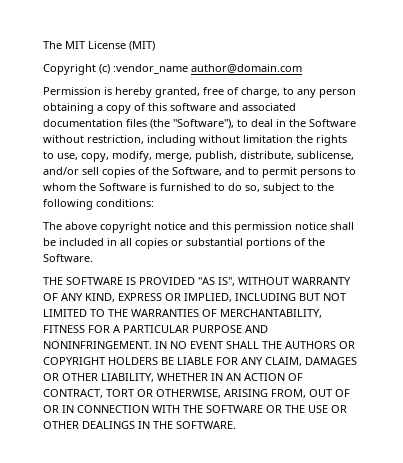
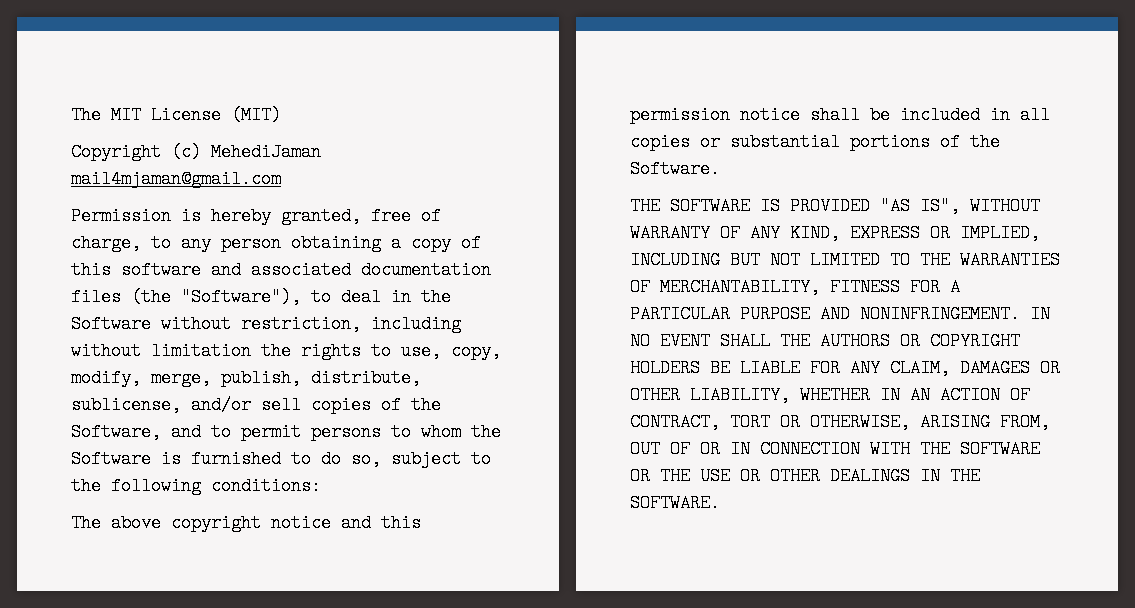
[113,64,302,74] :vendor_name author@domain.com -> [211,143,321,161] [71,170,281,188] MehediJaman mail4mjaman@gmail.com

